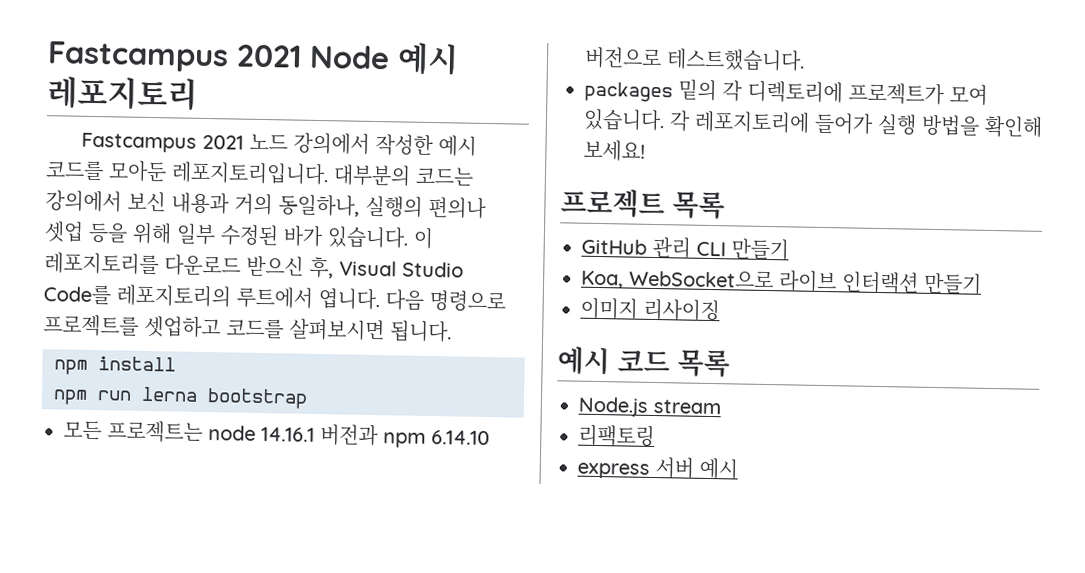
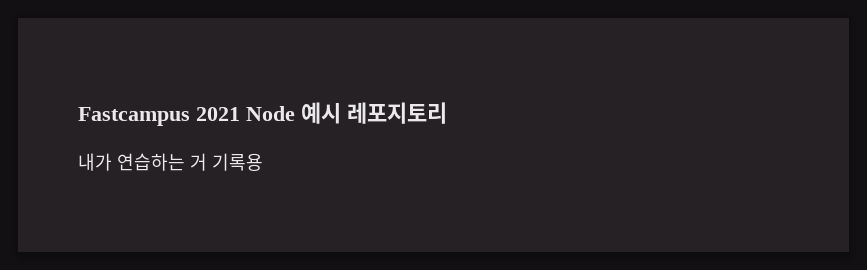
[80,132,477,157] [45,160,474,187] [45,190,487,219] [44,221,434,250] [44,252,464,279] [43,284,506,313] [43,314,452,343] [54,356,176,375] [53,386,308,409] [63,420,490,448] [584,46,805,72] [584,79,988,106] [583,108,1043,138] [583,139,646,162] [560,188,725,220] [581,236,789,261] [580,268,982,295] [580,297,720,322] [557,346,730,378] [578,396,722,417] [578,424,655,448] [577,457,738,480] Fastcampus 2021 노드 강의에서 작성한 예시 코드를 모아둔 레포지토리입니다. 대부분의 코드는 강의에서 보신 내용과 거의 동일하나, 실행의 편의나 셋업 등을 위해 일부 수정된 바가 있습니다. 이 레포지토리를 다운로드 받으신 후, Visual Studio Code를 레포지토리의 루트에서 엽니다. 다음 명령으로 프로젝트를 셋업하고 코드를 살펴보시면 됩니다. // npm install // npm run lerna bootstrap // 모든 프로젝트는 node 14.16.1 버전과 npm 6.14.10 버전으로 테스트했습니다. // packages 밑의 각 디렉토리에 프로젝트가 모여 있습니다. 각 레포지토리에 들어가 실행 방법을 확인해 보세요! // 프로젝트 목록 // GitHub 관리 CLI 만들기 // Koa, WebSocket으로 라이브 인터랙션 만들기 // 이미지 리사이징 // 예시 코드 목록 // Node.js stream // 리팩토링 // express 서버 예시 -> [78,153,263,171] 내가 연습하는 거 기록용

